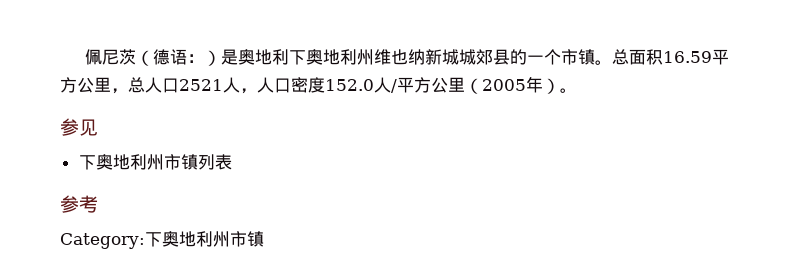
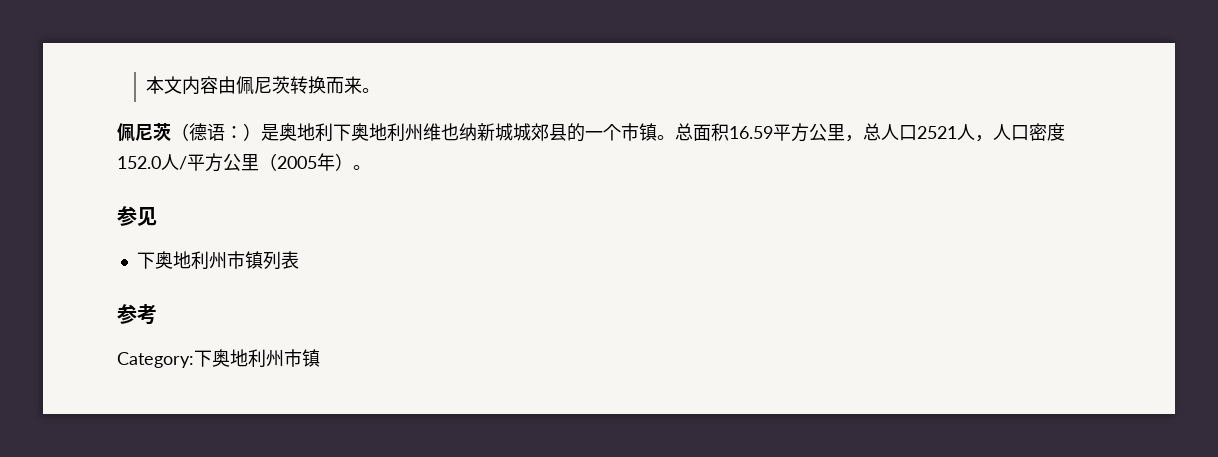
(85, 57) none -> [146,76,381,95] 本文内容由佩尼茨转换而来。 //

